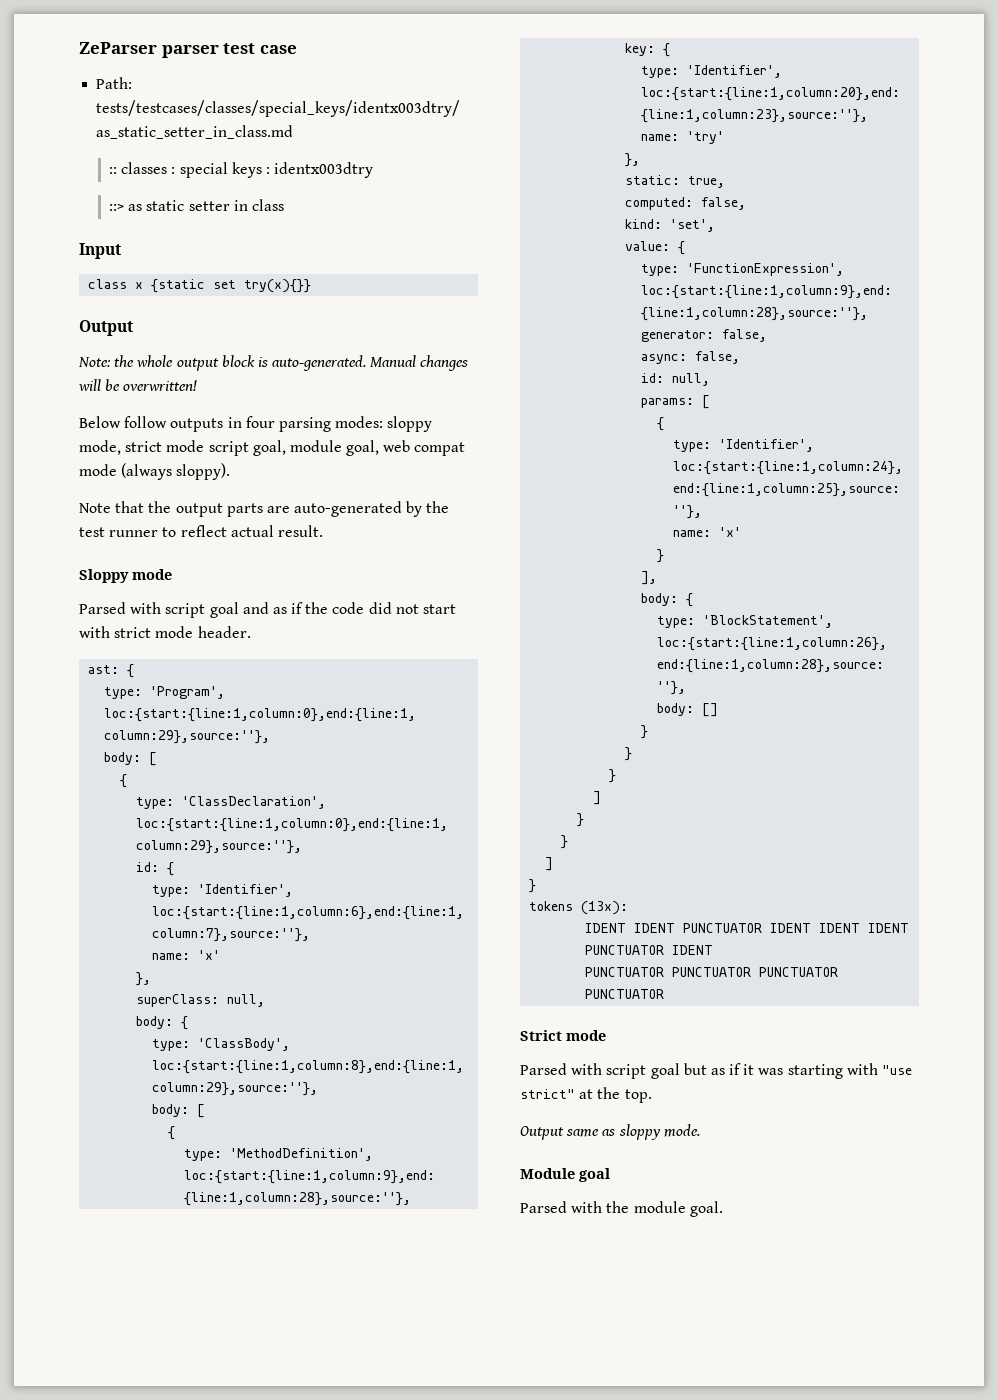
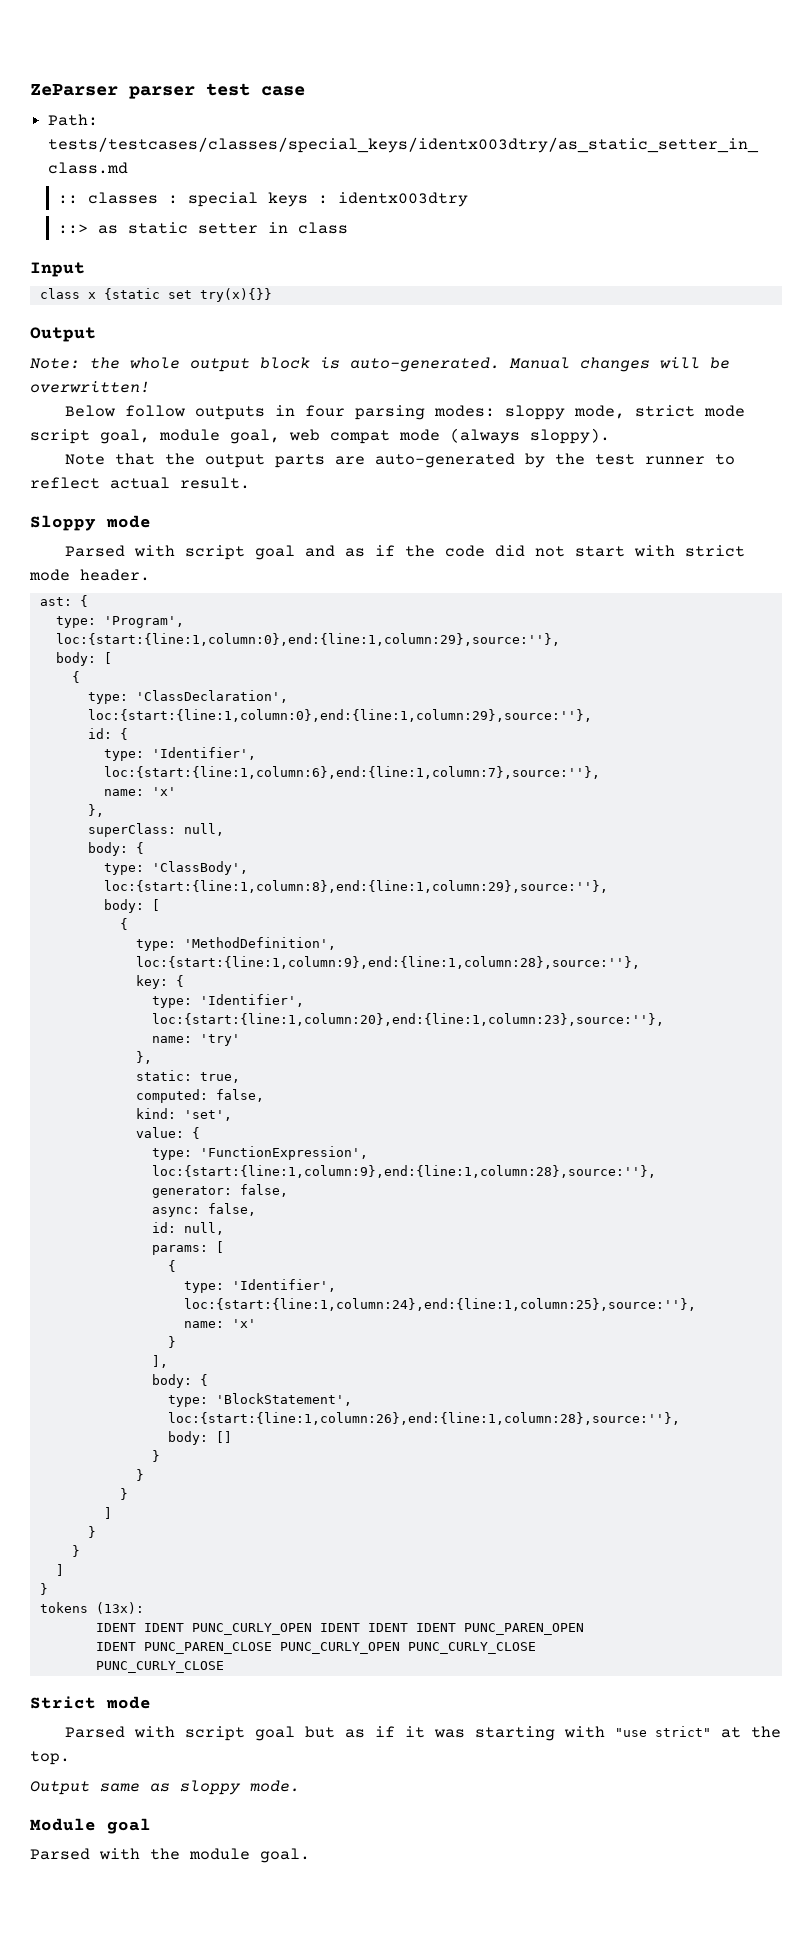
[683,923,763,933] PUNCTUATOR -> [191,1623,312,1635] PUNC_CURLY_OPEN
[585,945,714,955] [585,967,839,977] [585,989,665,999] PUNCTUATOR IDENT // PUNCTUATOR PUNCTUATOR PUNCTUATOR PUNCTUATOR -> [463,1623,584,1635] [95,1642,536,1654] [95,1661,224,1673] PUNC_PAREN_OPEN // IDENT PUNC_PAREN_CLOSE PUNC_CURLY_OPEN PUNC_CURLY_CLOSE // PUNC_CURLY_CLOSE

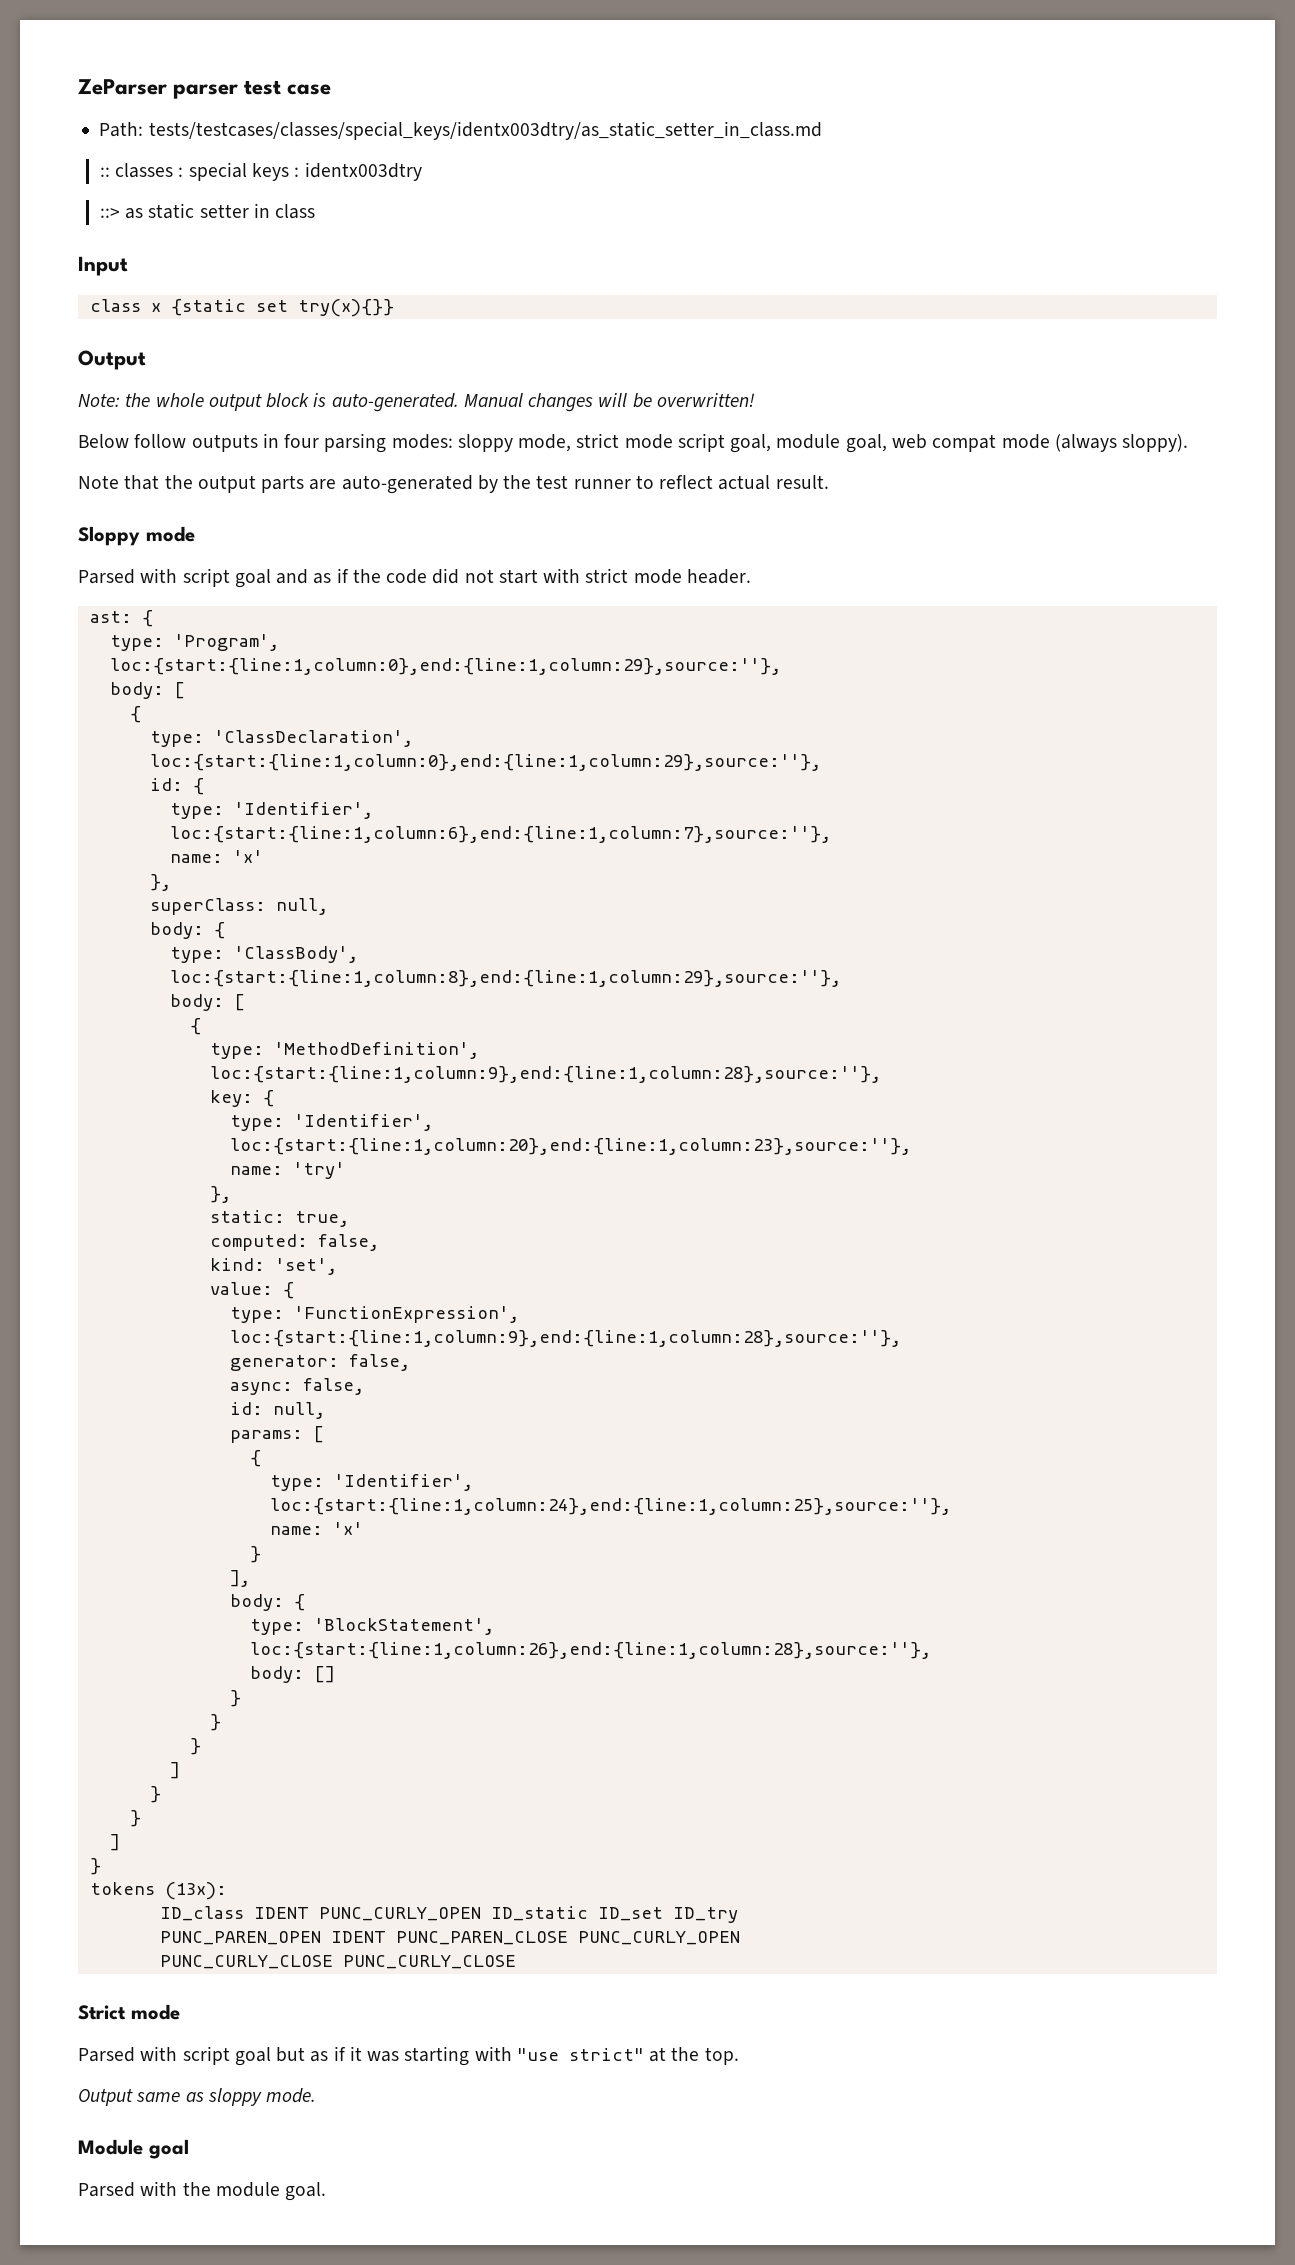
[95,1623,136,1632] IDENT -> [159,1906,244,1921] ID_class
[319,1623,456,1632] IDENT IDENT IDENT -> [490,1906,738,1923] ID_static ID_set ID_try //
(584, 1629) // -> (321, 1938) none
[407,1642,536,1654] PUNC_CURLY_CLOSE // -> [159,1955,333,1969] // PUNC_CURLY_CLOSE

